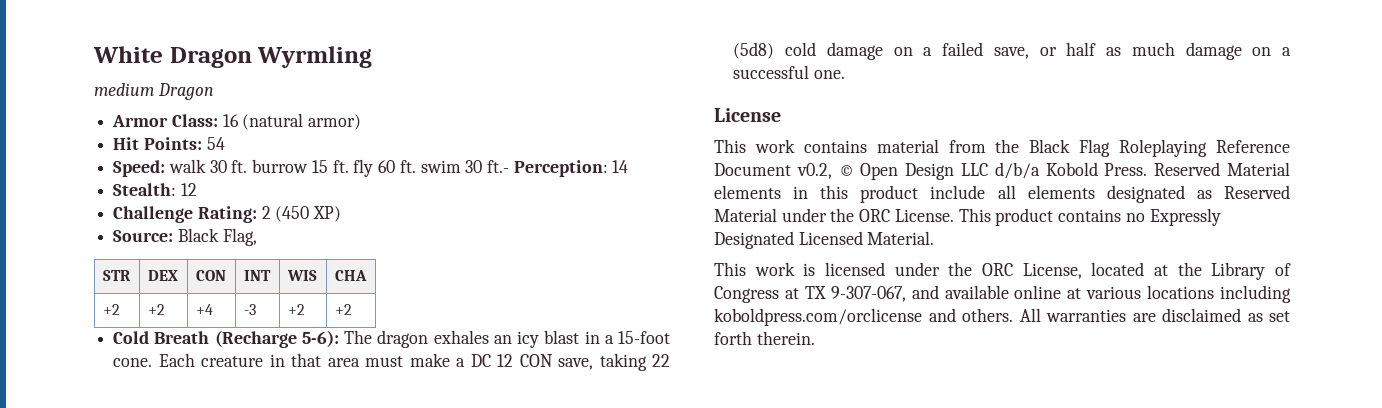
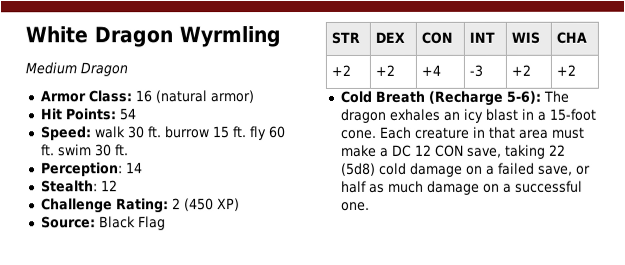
[94,83,154,96] medium -> [25,62,77,75] Medium
[486,160,509,173] ft.- -> [114,144,129,156] ft. //
[222,228,257,246] Flag, -> [137,216,166,231] Flag
[714,108,781,122] [714,139,1290,157] [714,162,1290,180] [714,185,1290,203] [714,208,1221,226] [714,231,935,249] [714,262,1291,280] [714,285,1291,303] [714,308,1290,326] [714,331,815,345] // License // This work contains material from the Black Flag Roleplaying Reference Document v0.2, © Open Design LLC d/b/a Kobold Press. Reserved Material elements in this product include all elements designated as Reserved Material under the ORC License. This product contains no Expressly Designated Licensed Material. // This work is licensed under the ORC License, located at the Library of Congress at TX 9-307-067, and available online at various locations including koboldpress.com/orclicense and others. All warranties are disclaimed as set forth therein. -> (370, 206) none

